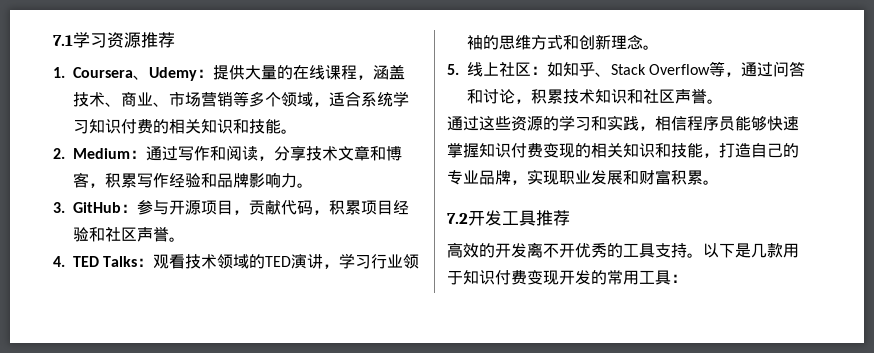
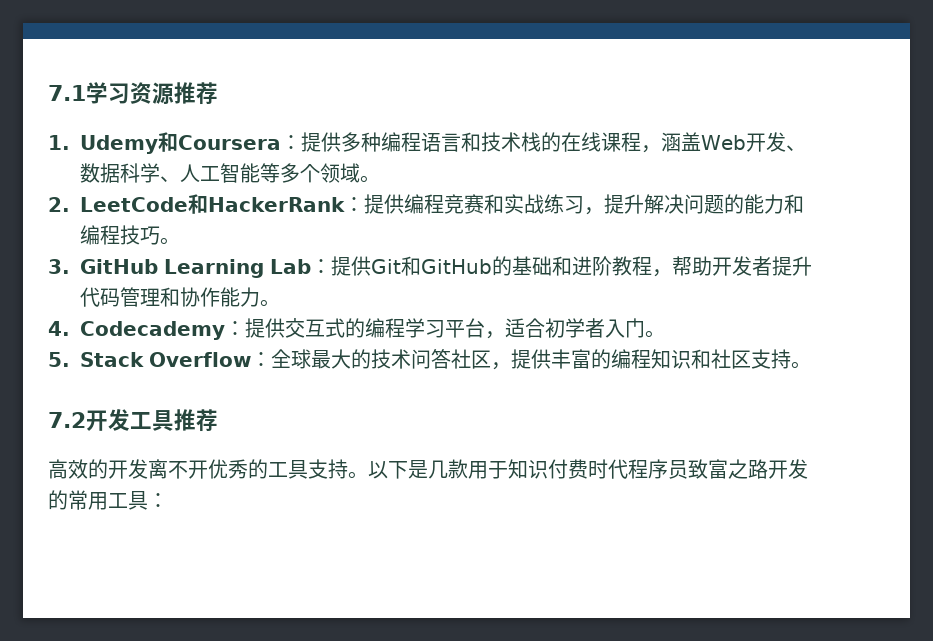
[73,65,405,81] [73,91,409,107] [73,119,297,134] [53,145,402,161] [73,172,313,188] [53,200,409,215] [73,227,185,242] [53,253,420,269] [467,34,659,50] [447,61,806,77] [467,89,723,104] [447,115,799,131] [447,143,799,158] [447,169,703,185] Coursera、Udemy：提供大量的在线课程，涵盖技术、商业、市场营销等多个领域，适合系统学习知识付费的相关知识和技能。 // 2. Medium：通过写作和阅读，分享技术文章和博客，积累写作经验和品牌影响力。 // 3. GitHub：参与开源项目，贡献代码，积累项目经验和社区声誉。 // 4. TED Talks：观看技术领域的TED演讲，学习行业领袖的思维方式和创新理念。 // 5.线上社区：如知乎、Stack Overflow等，通过问答和讨论，积累技术知识和社区声誉。 // 通过这些资源的学习和实践，相信程序员能够快速掌握知识付费变现的相关知识和技能，打造自己的专业品牌，实现职业发展和财富积累 -> [80,132,806,154] [80,163,380,183] [48,194,804,215] [80,225,180,245] [48,256,812,278] [80,287,280,307] [48,318,665,340] [48,349,791,370] Udemy和Coursera：提供多种编程语言和技术栈的在线课程，涵盖Web开发、数据科学、人工智能等多个领域。 // 2. LeetCode和HackerRank：提供编程竞赛和实战练习，提升解决问题的能力和编程技巧。 // 3. GitHub Learning Lab：提供Git和GitHub的基础和进阶教程，帮助开发者提升代码管理和协作能力。 // 4. Codecademy：提供交互式的编程学习平台，适合初学者入门。 // 5. Stack Overflow：全球最大的技术问答社区，提供丰富的编程知识和社区支持
[527,270,559,285] 变现 -> [588,459,768,479] 时代程序员致富之路

